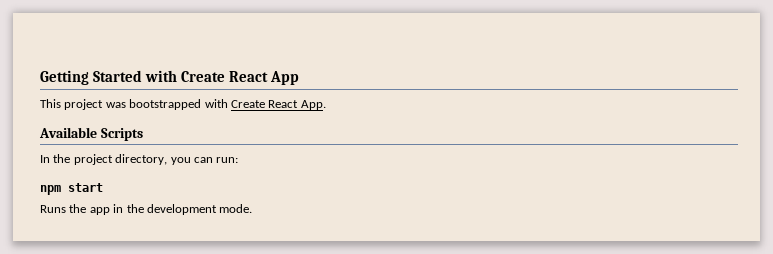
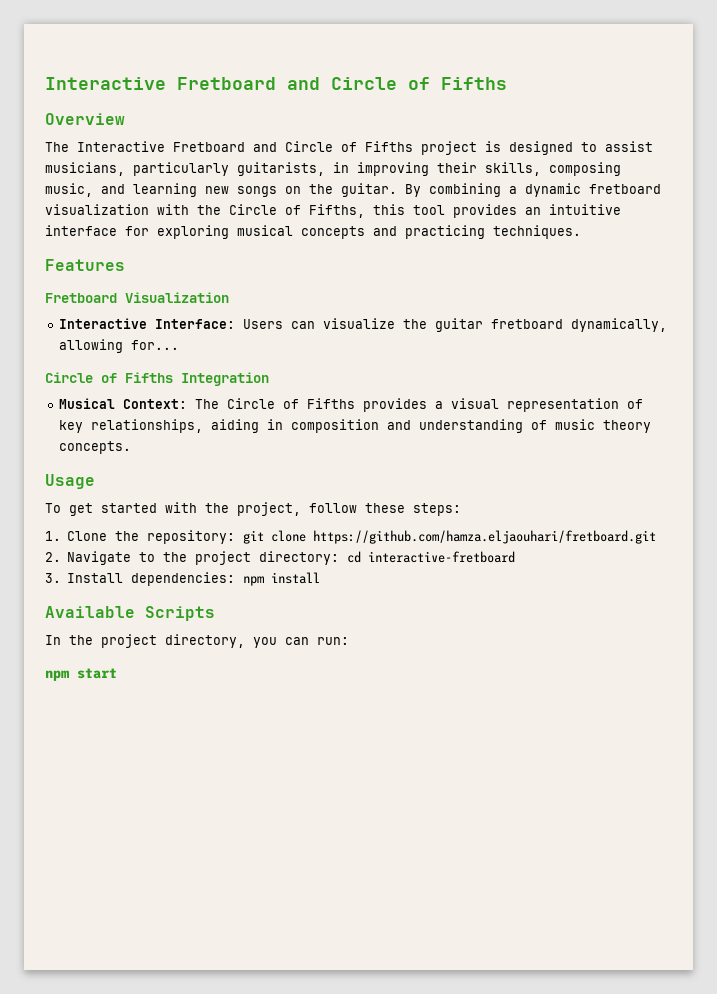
[40,70,300,85] [40,99,326,110] Getting Started with Create React App // This project was bootstrapped with Create React App. -> [45,77,507,90] [45,113,125,125] [45,141,653,155] [45,162,621,176] [45,183,661,197] [45,204,621,218] [45,225,581,239] [45,259,125,271] [45,292,229,303] [58,318,667,332] [58,339,179,353] [45,372,269,386] [58,398,643,412] [58,419,651,433] [58,441,131,454] [45,474,95,489] [45,502,461,516] [45,530,657,544] [45,551,516,565] [45,572,321,586] Interactive Fretboard and Circle of Fifths // Overview // The Interactive Fretboard and Circle of Fifths project is designed to assist musicians, particularly guitarists, in improving their skills, composing music, and learning new songs on the guitar. By combining a dynamic fretboard visualization with the Circle of Fifths, this tool provides an intuitive interface for exploring musical concepts and practicing techniques. // Features // Fretboard Visualization // Interactive Interface: Users can visualize the guitar fretboard dynamically, allowing for... // Circle of Fifths Integration // Musical Context: The Circle of Fifths provides a visual representation of key relationships, aiding in composition and understanding of music theory concepts. // Usage // To get started with the project, follow these steps: // 1. Clone the repository: git clone https://github.com/hamza.eljaouhari/fretboard.git // 2. Navigate to the project directory: cd interactive-fretboard // 3. Install dependencies: npm install
[40,204,253,215] // Runs the app in the development mode. -> (117, 673) none

